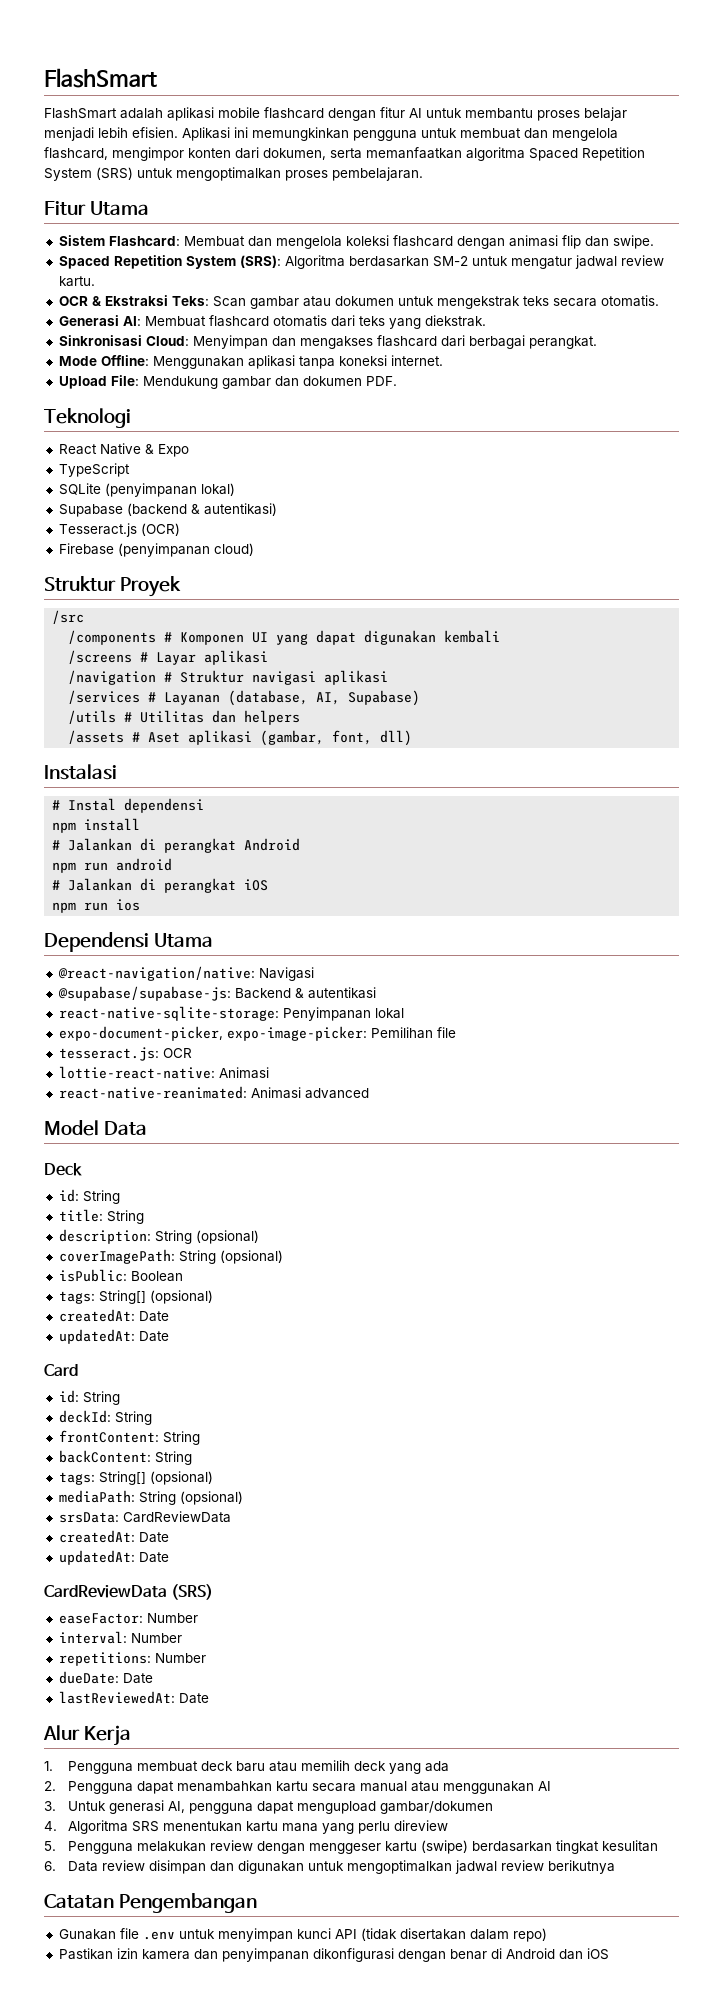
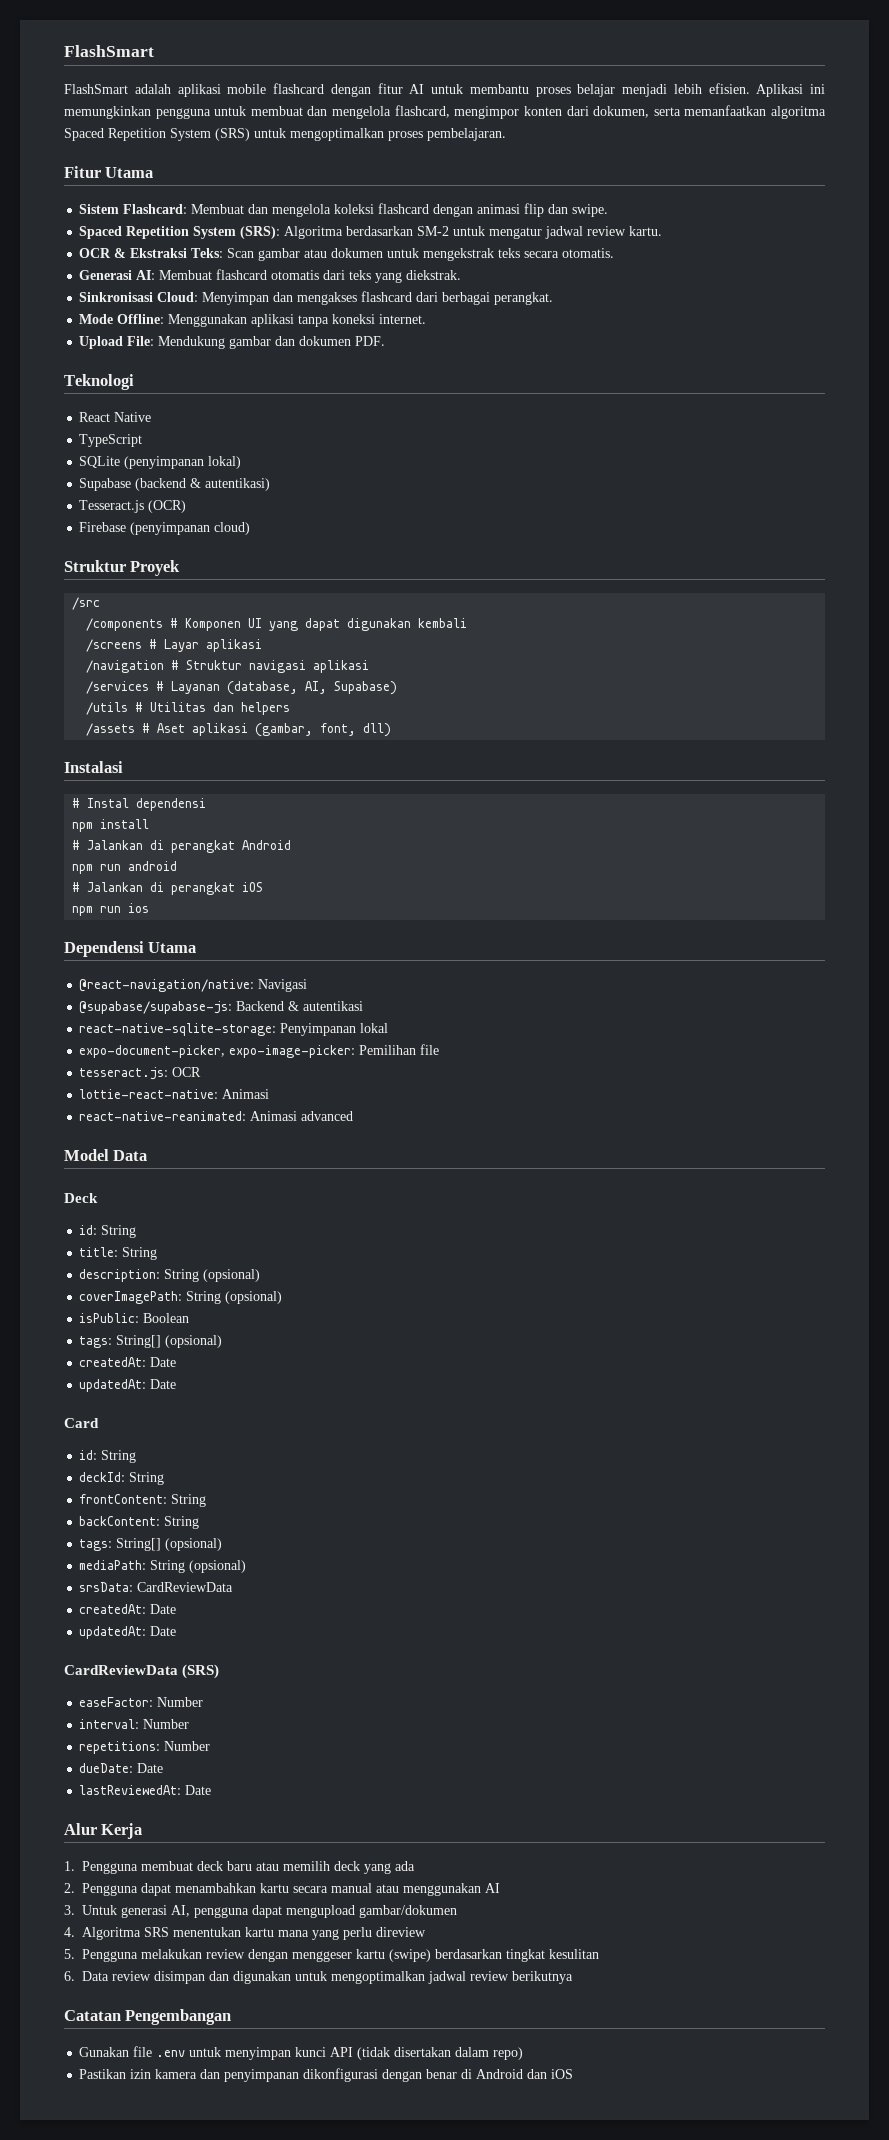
[144,444,189,457] & Expo -> (152, 417) none

